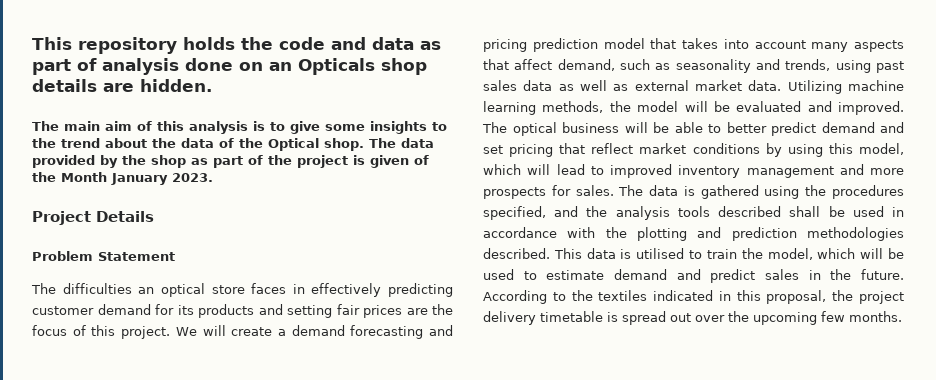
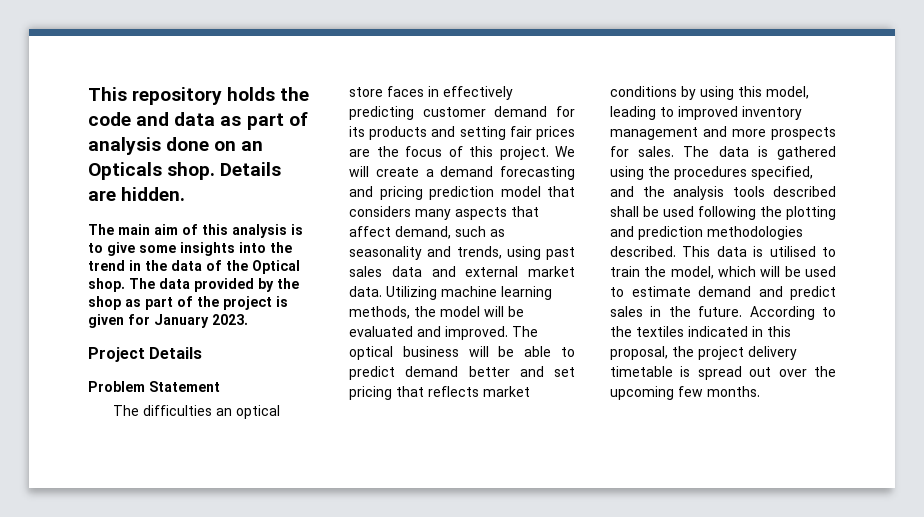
[381,58,427,75] [32,79,97,92] shop details -> [167,162,282,180] shop. Details
[432,122,447,131] to -> [239,242,266,253] into
[105,138,147,148] about -> [129,260,141,271] in
[414,155,429,165] [32,172,107,182] of the Month -> [128,314,150,325] for
[682,38,806,49] takes into account -> [349,206,411,217] considers
[558,80,629,91] as well as -> [431,266,456,277] and
[726,122,767,133] better -> (575, 352) none
(875, 127) none -> [468,366,510,377] better
[591,143,634,154] reflect -> [428,386,479,397] reflects
[483,164,585,175] which will lead -> [610,106,656,120] leading
[892,207,904,217] [483,227,596,238] in accordance with -> [698,206,756,220] following

